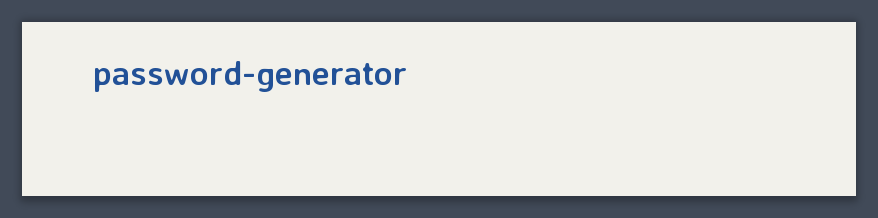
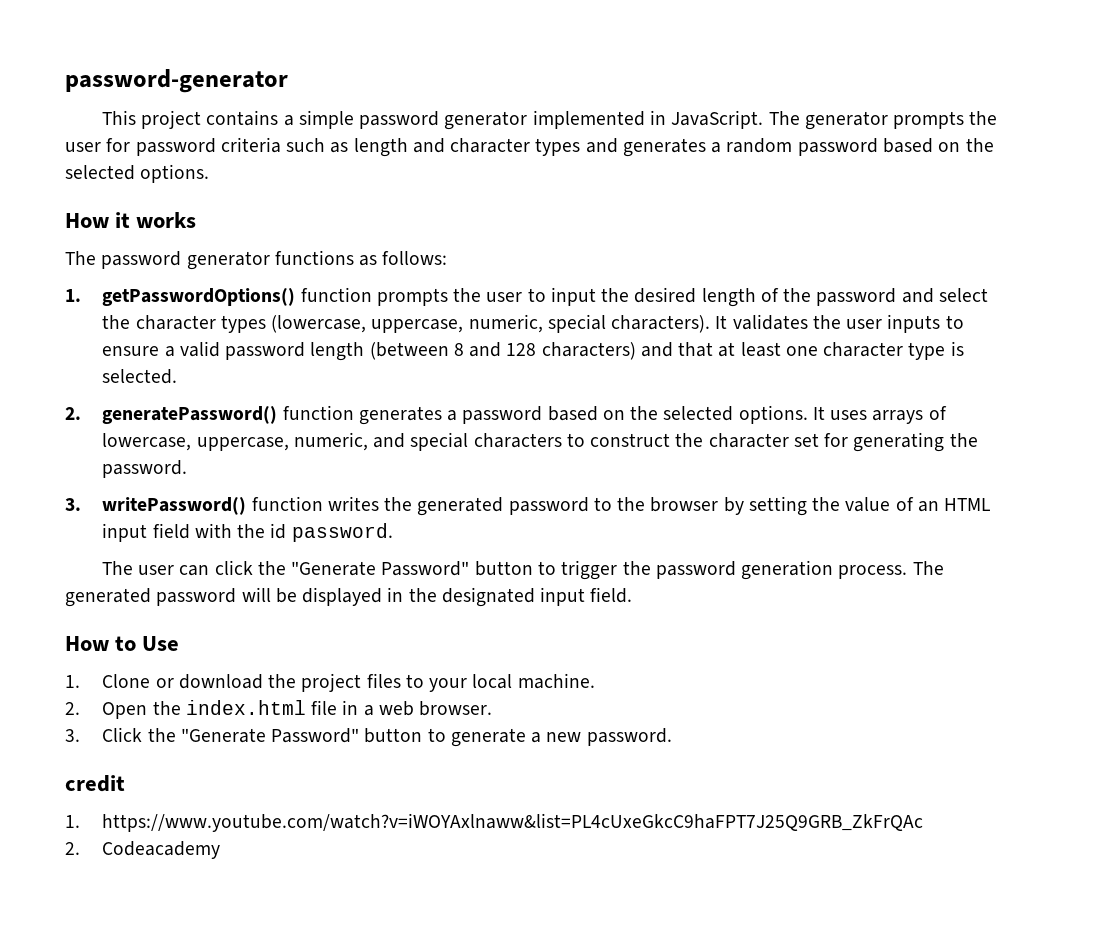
(407, 76) none -> [101,110,998,130] [65,137,994,157] [65,164,210,183] [65,212,197,228] [65,250,448,270] [65,287,988,307] [102,314,964,333] [102,341,964,361] [102,369,178,384] [65,405,947,425] [102,432,978,452] [102,460,188,478] [65,496,991,516] [102,523,393,542] [101,560,944,580] [65,587,633,607] [65,636,180,651] [65,673,595,692] [65,700,493,719] [65,727,672,747] [65,775,125,792] [65,813,924,832] [65,841,221,859] // This project contains a simple password generator implemented in JavaScript. The generator prompts the user for password criteria such as length and character types and generates a random password based on the selected options. // How it works // The password generator functions as follows: // 1. getPasswordOptions() function prompts the user to input the desired length of the password and select the character types (lowercase, uppercase, numeric, special characters). It validates the user inputs to ensure a valid password length (between 8 and 128 characters) and that at least one character type is selected. // 2. generatePassword() function generates a password based on the selected options. It uses arrays of lowercase, uppercase, numeric, and special characters to construct the character set for generating the password. // 3. writePassword() function writes the generated password to the browser by setting the value of an HTML input field with the id password. // The user can click the "Generate Password" button to trigger the password generation process. The generated password will be displayed in the designated input field. // How to Use // 1. Clone or download the project files to your local machine. // 2. Open the index.html file in a web browser. // 3. Click the "Generate Password" button to generate a new password. // credit // 1. https://www.youtube.com/watch?v=iWOYAxlnaww&list=PL4cUxeGkcC9haFPT7J25Q9GRB_ZkFrQAc // 2. Codeacademy

